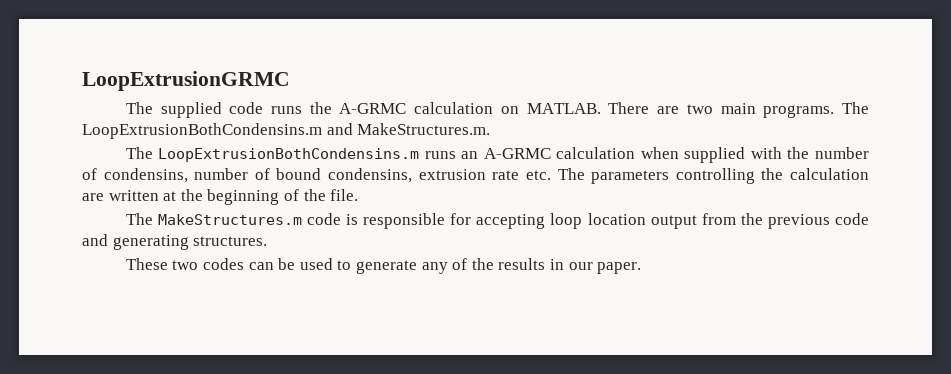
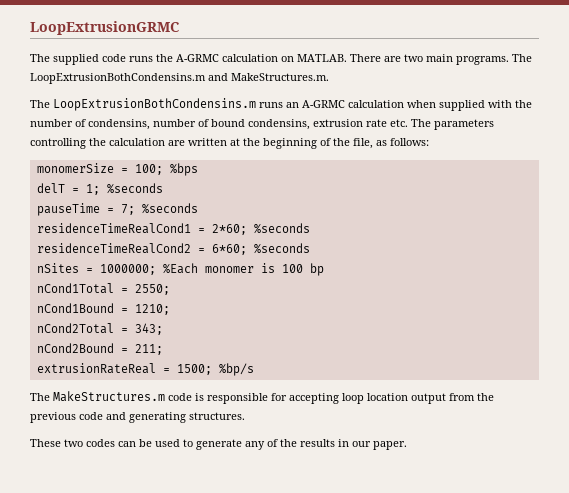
[330,189,359,201] file. -> [353,138,429,149] [36,163,198,176] [36,183,163,195] [36,203,198,216] [36,223,310,235] [36,243,310,255] [36,263,324,276] [36,283,170,295] [36,303,170,315] [36,323,163,335] [36,343,163,355] [36,363,254,376] file, as follows: // monomerSize = 100; %bps // delT = 1; %seconds // pauseTime = 7; %seconds // residenceTimeRealCond1 = 2*60; %seconds // residenceTimeRealCond2 = 6*60; %seconds // nSites = 1000000; %Each monomer is 100 bp // nCond1Total = 2550; // nCond1Bound = 1210; // nCond2Total = 343; // nCond2Bound = 211; // extrusionRateReal = 1500; %bp/s

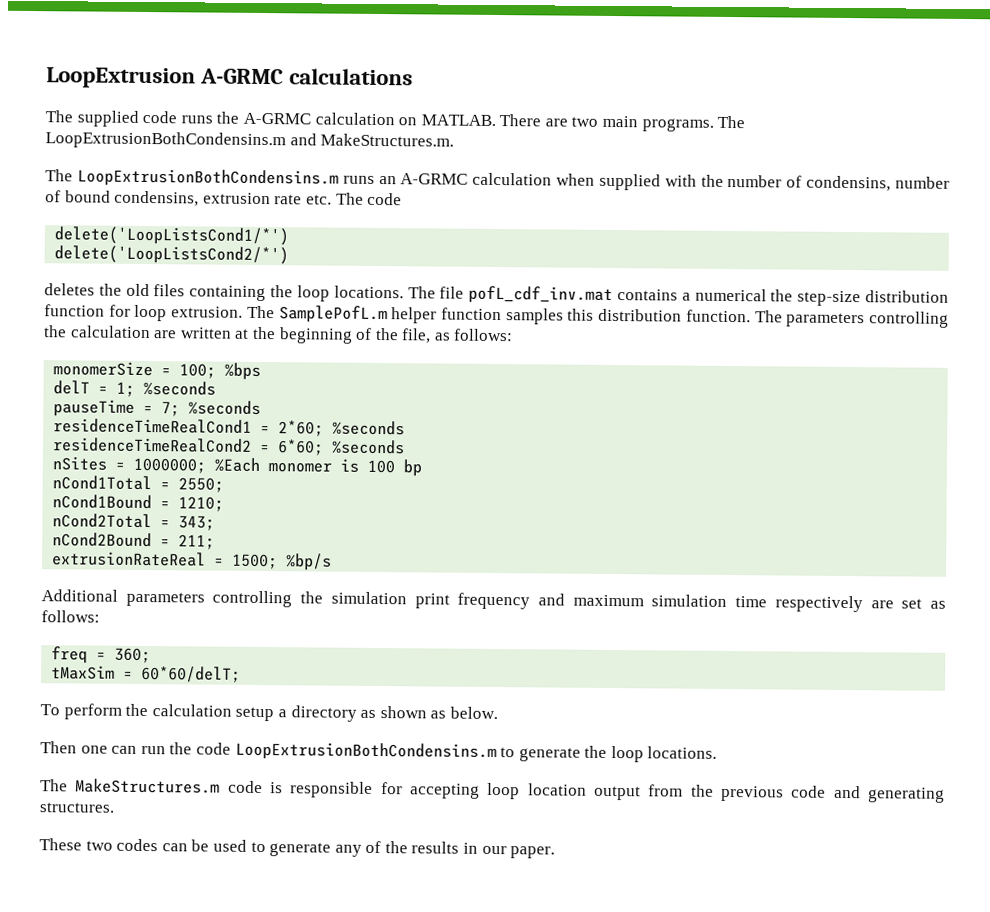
[30,21,179,35] LoopExtrusionGRMC -> [46,67,414,89] LoopExtrusion A-GRMC calculations
(431, 123) none -> [367,192,403,206] [54,226,290,246] [54,245,290,265] [44,283,949,307] [44,304,783,325] code // delete('LoopListsCond1/*') // delete('LoopListsCond2/*') // deletes the old files containing the loop locations. The file pofL_cdf_inv.mat contains a numerical the step-size distribution function for loop extrusion. The SamplePofL.m helper function samples this distribution function. The
(254, 369) none -> [41,589,946,613] [41,610,100,623] [51,646,152,664] [51,665,242,683] [40,703,498,722] [40,741,718,763] // Additional parameters controlling the simulation print frequency and maximum simulation time respectively are set as follows: // freq = 360; // tMaxSim = 60*60/delT; // To perform the calculation setup a directory as shown as below. // Then one can run the code LoopExtrusionBothCondensins.m to generate the loop locations.

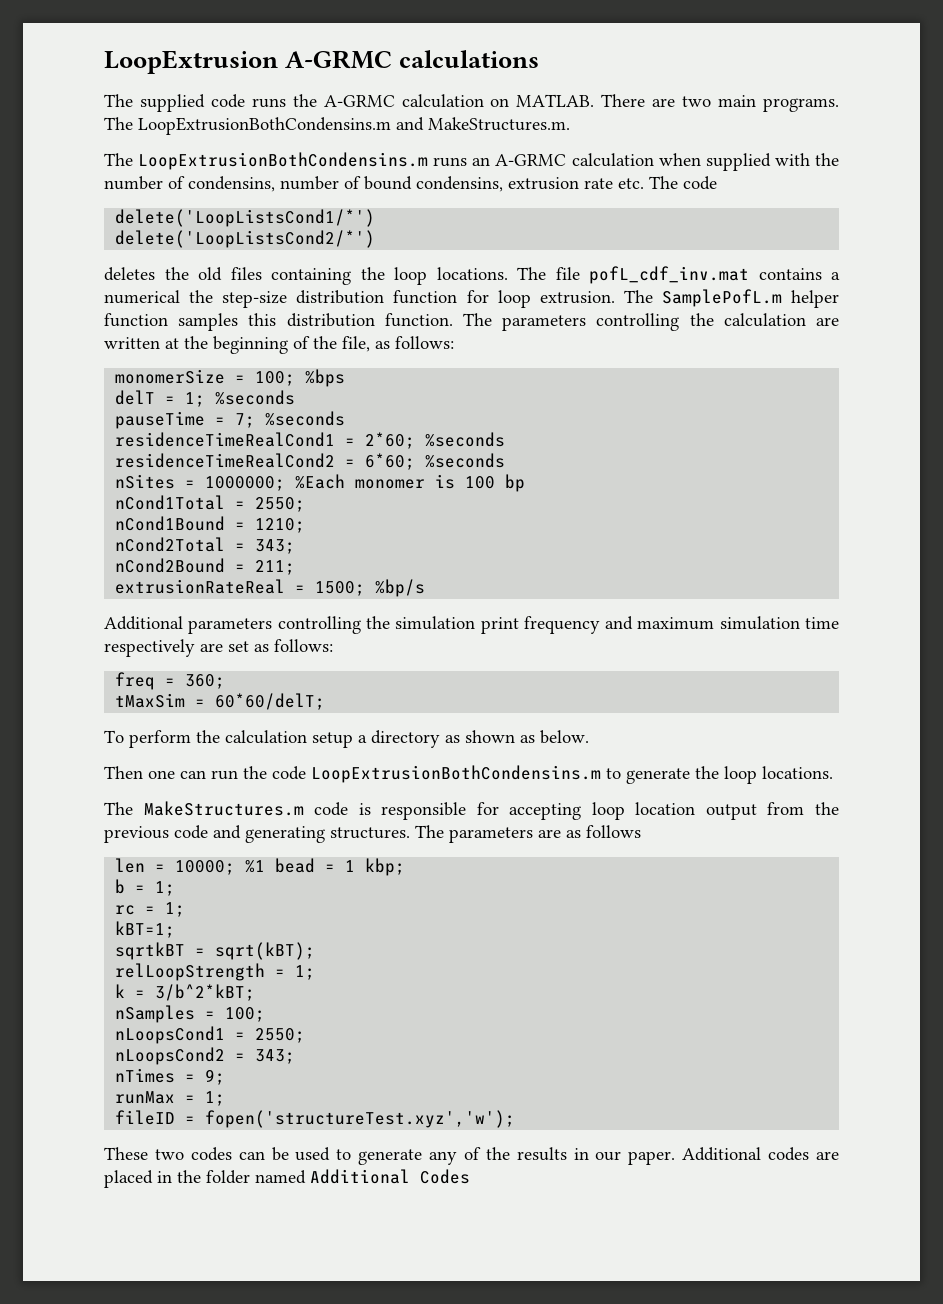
(115, 807) none -> [415,825,641,843] [115,858,406,876] [115,879,176,896] [115,902,186,917] [115,921,176,938] [115,942,316,960] [115,963,316,981] [115,984,256,1001] [115,1005,266,1023] [115,1026,306,1044] [115,1047,296,1065] [115,1068,226,1085] [115,1091,226,1106] [115,1110,516,1128] The parameters are as follows // len = 10000; %1 bead = 1 kbp; // b = 1; // rc = 1; // kBT=1; // sqrtkBT = sqrt(kBT); // relLoopStrength = 1; // k = 3/b^2*kBT; // nSamples = 100; // nLoopsCond1 = 2550; // nLoopsCond2 = 343; // nTimes = 9; // runMax = 1; // fileID = fopen('structureTest.xyz','w');
(556, 852) none -> [682,1147,839,1161] [104,1169,470,1188] Additional codes are placed in the folder named Additional Codes

